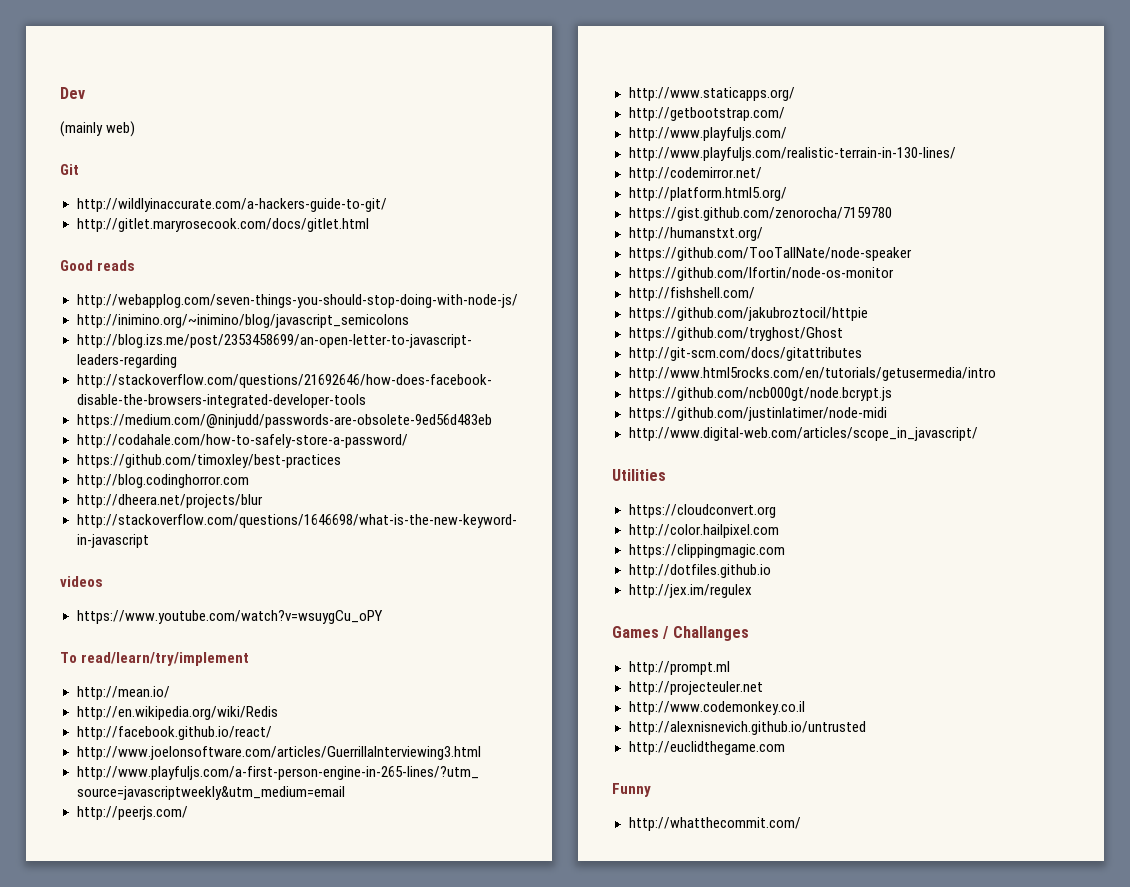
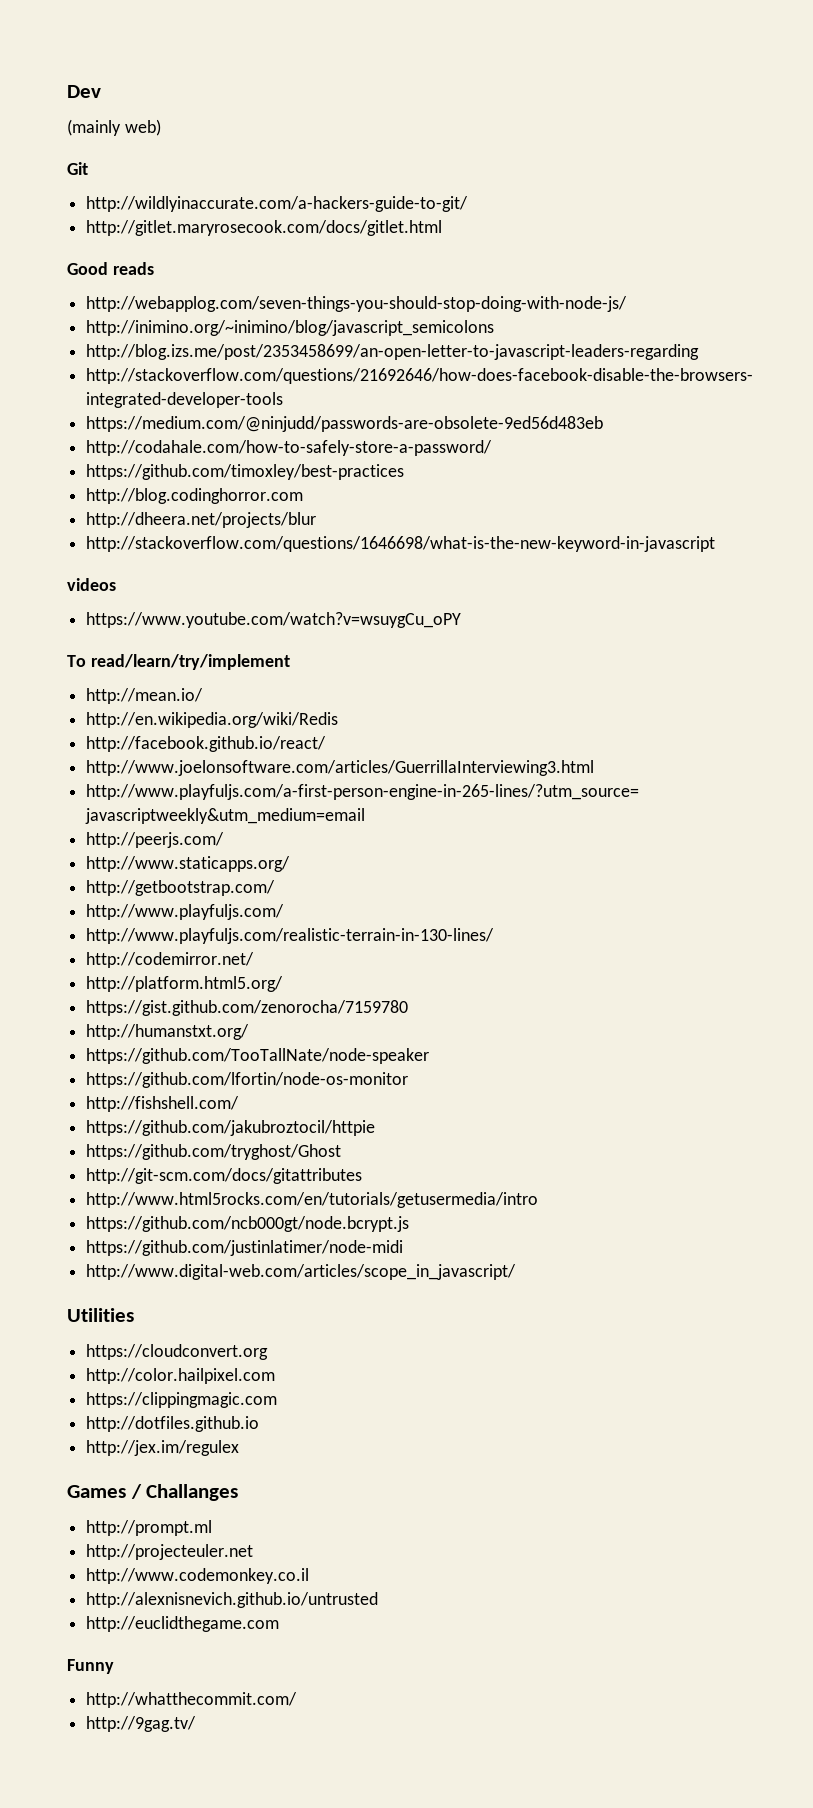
(801, 824) none -> [86,1716,197,1732] // http://9gag.tv/

